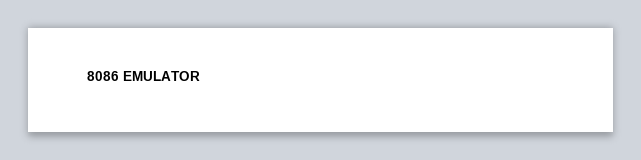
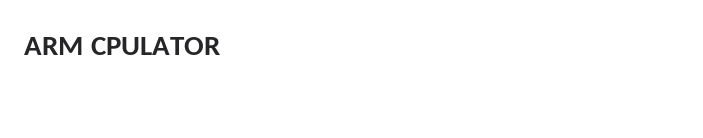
[87,71,200,81] 8086 EMULATOR -> [24,37,221,55] ARM CPULATOR

